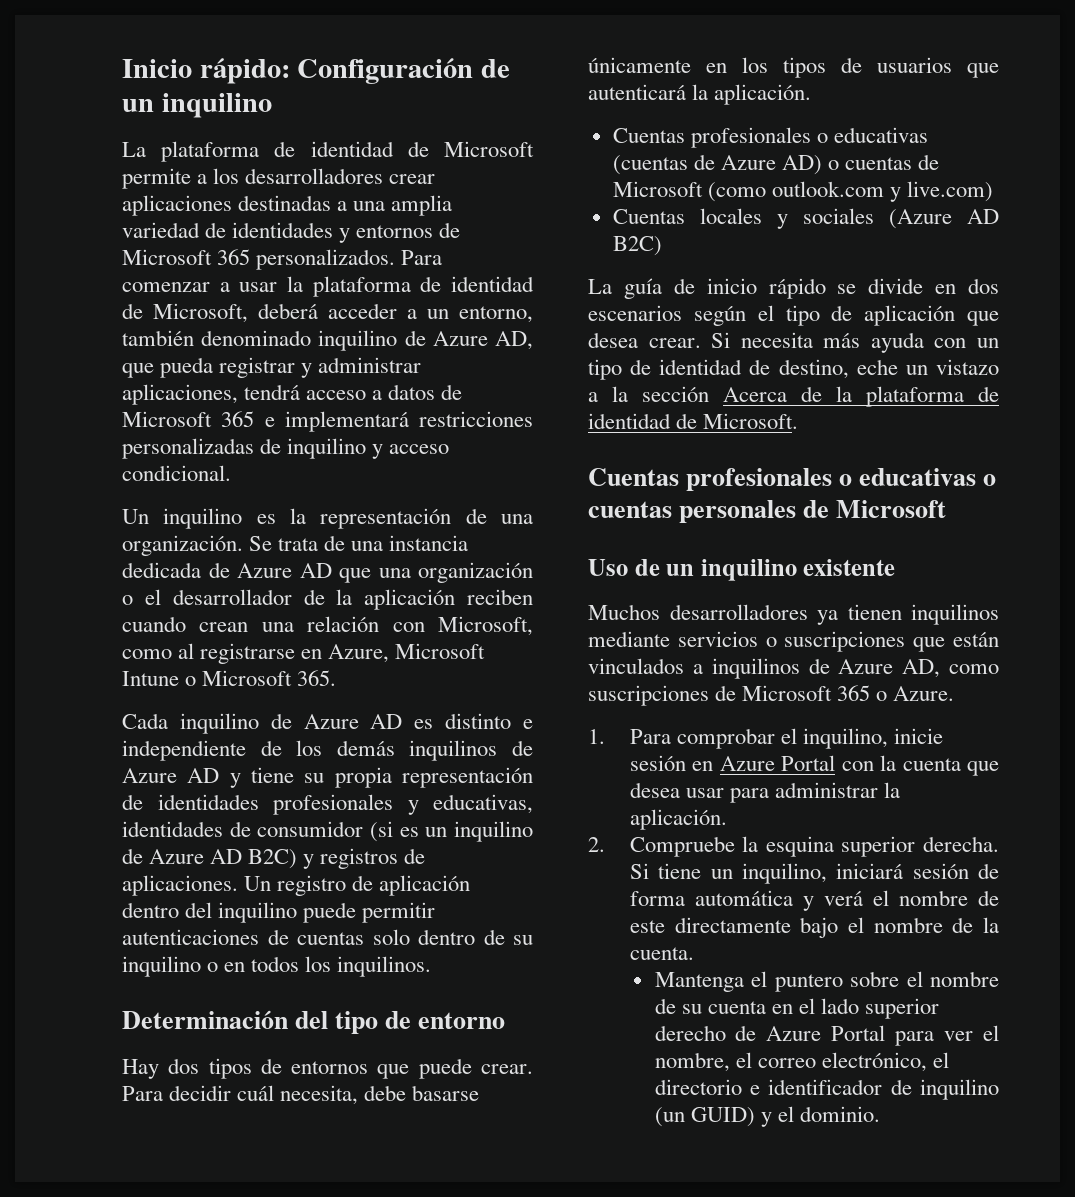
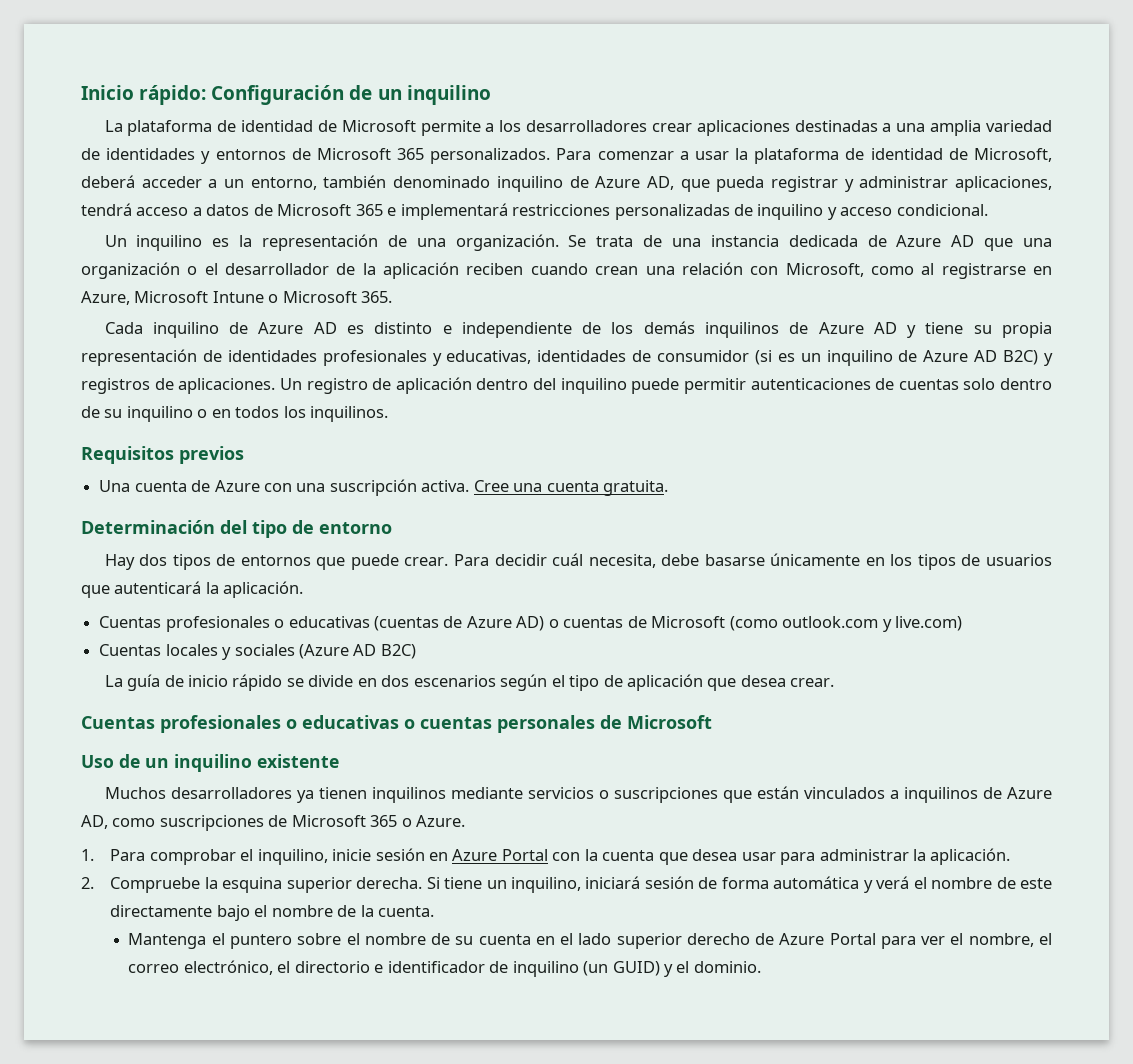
(432, 966) none -> [81,446,244,464] [99,479,669,496] // Requisitos previos // Una cuenta de Azure con una suscripción activa. Cree una cuenta gratuita.
[711,332,999,353] [588,359,999,380] [588,386,999,407] [588,413,799,429] Si necesita más ayuda con un tipo de identidad de destino, eche un vistazo a la sección Acerca de la plataforma de identidad de Microsoft. -> (835, 682) none

